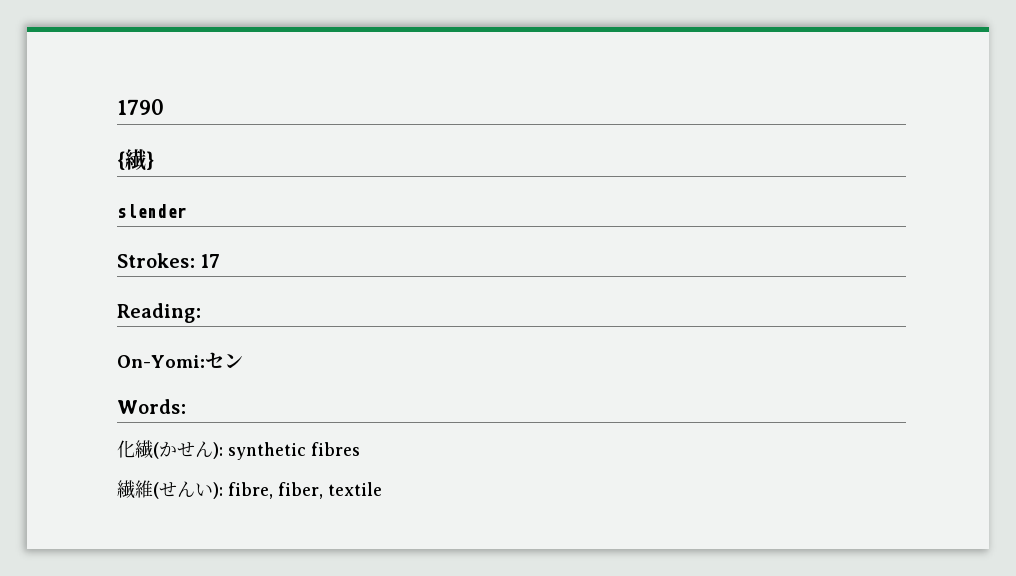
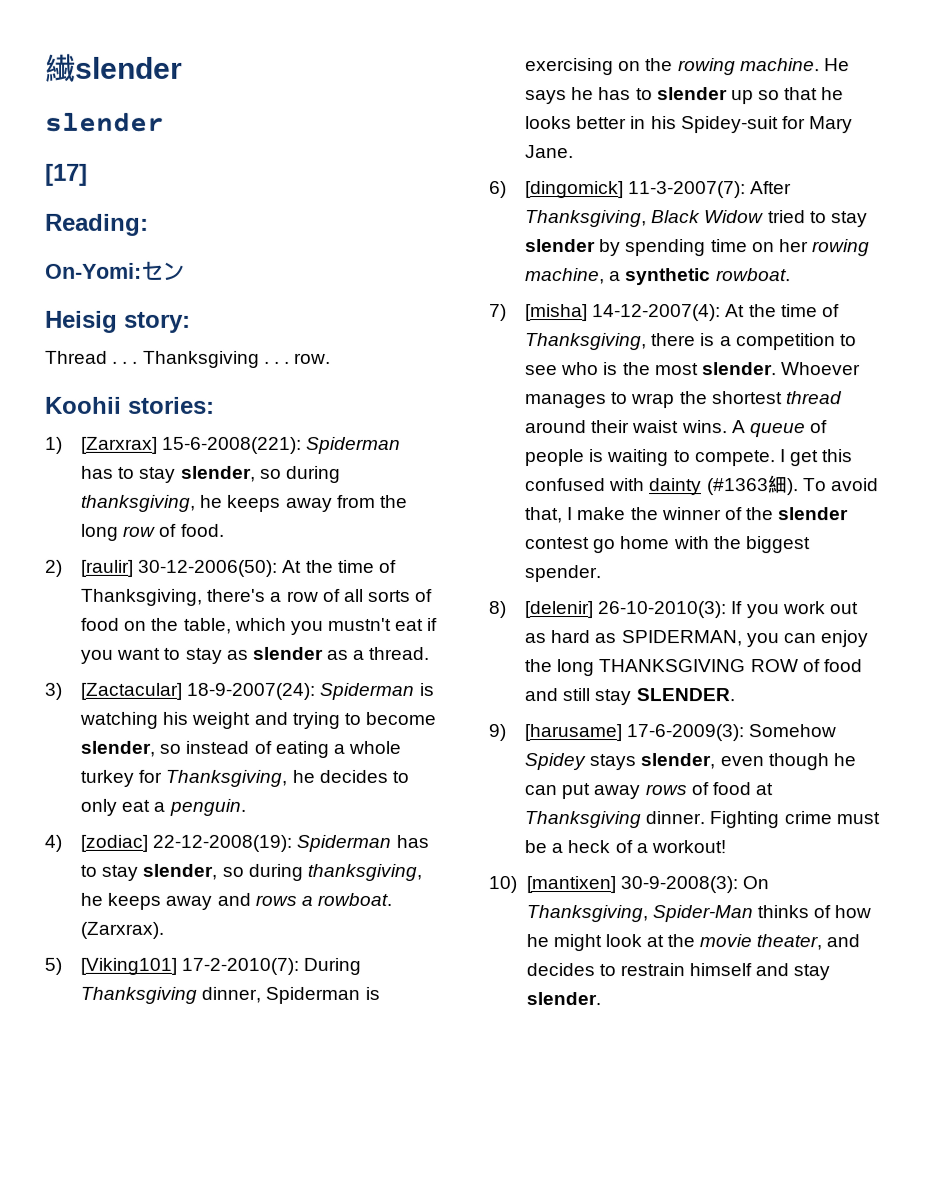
[117,99,164,115] [117,149,154,171] [117,204,187,218] [117,253,221,268] 1790 // {繊} // slender // Strokes: 17 -> [45,53,183,82] [45,112,165,132] [45,163,88,186] 繊slender // slender // [17]
[117,399,186,414] [117,440,360,460] [117,480,382,499] Words: // 化繊(かせん): synthetic fibres // 繊維(せんい): fibre, fiber, textile -> [45,310,191,333] [45,350,332,368] [45,396,215,414] [45,436,402,454] [81,465,341,483] [81,494,408,512] [81,523,225,541] [45,559,397,577] [80,588,434,606] [80,617,438,635] [80,646,430,664] [44,682,434,700] [79,711,436,729] [80,740,401,758] [80,769,409,787] [80,798,246,816] [44,834,429,852] [80,863,422,881] [80,892,392,910] [80,921,165,939] [44,957,362,975] [80,986,380,1004] [525,58,850,76] [525,87,845,105] [525,116,853,134] [525,145,575,159] [489,181,793,199] [525,210,868,228] [525,239,870,257] [525,268,791,286] [489,304,840,322] [525,333,857,351] [525,362,861,376] [525,391,843,409] [525,420,828,438] [525,449,854,467] [525,475,879,496] [525,507,850,524] [525,536,811,554] [525,565,603,583] [488,601,858,619] [524,630,868,648] [524,659,862,677] [524,688,735,706] [488,724,837,742] [524,753,856,771] [524,782,773,800] [524,811,880,829] [524,840,726,854] [488,876,769,894] [525,905,872,923] [525,934,861,952] [525,963,831,981] [525,992,601,1006] Heisig story: // Thread . . . Thanksgiving . . . row. // Koohii stories: // 1) [Zarxrax] 15-6-2008(221): Spiderman has to stay slender, so during thanksgiving, he keeps away from the long row of food. // 2) [raulir] 30-12-2006(50): At the time of Thanksgiving, there's a row of all sorts of food on the table, which you mustn't eat if you want to stay as slender as a thread. // 3) [Zactacular] 18-9-2007(24): Spiderman is watching his weight and trying to become slender, so instead of eating a whole turkey for Thanksgiving, he decides to only eat a penguin. // 4) [zodiac] 22-12-2008(19): Spiderman has to stay slender, so during thanksgiving, he keeps away and rows a rowboat. (Zarxrax). // 5) [Viking101] 17-2-2010(7): During Thanksgiving dinner, Spiderman is exercising on the rowing machine. He says he has to slender up so that he looks better in his Spidey-suit for Mary Jane. // 6) [dingomick] 11-3-2007(7): After Thanksgiving, Black Widow tried to stay slender by spending time on her rowing machine, a synthetic rowboat. // 7) [misha] 14-12-2007(4): At the time of Thanksgiving, there is a competition to see who is the most slender. Whoever manages to wrap the shortest thread around their waist wins. A queue of people is waiting to compete. I get this confused with dainty (#1363細). To avoid that, I make the winner of the slender contest go home with the biggest spender. // 8) [delenir] 26-10-2010(3): If you work out as hard as SPIDERMAN, you can enjoy the long THANKSGIVING ROW of food and still stay SLENDER. // 9) [harusame] 17-6-2009(3): Somehow Spidey stays slender, even though he can put away rows of food at Thanksgiving dinner. Fighting crime must be a heck of a workout! // 10) [mantixen] 30-9-2008(3): On Thanksgiving, Spider-Man thinks of how he might look at the movie theater, and decides to restrain himself and stay slender.

